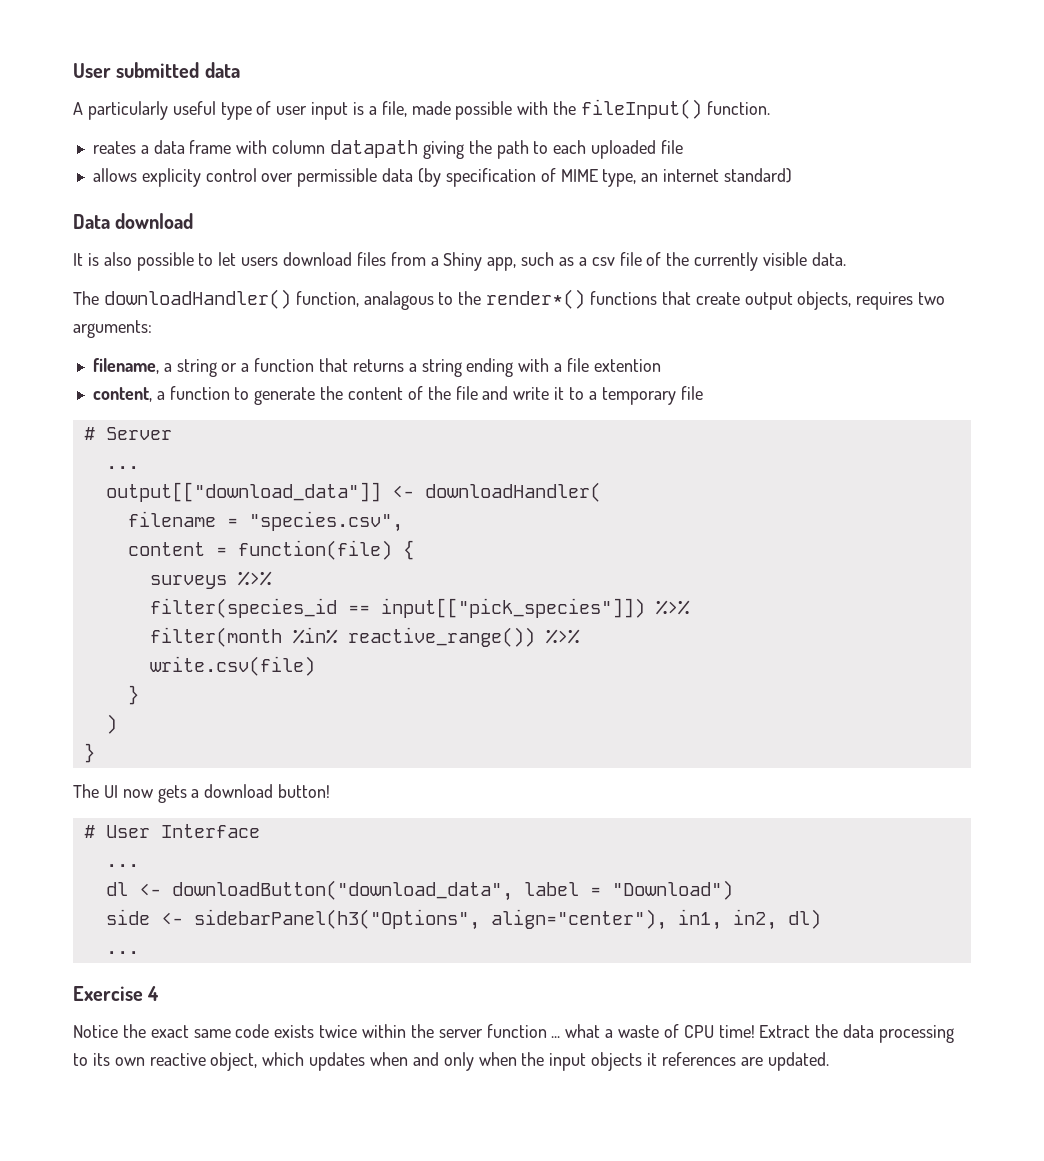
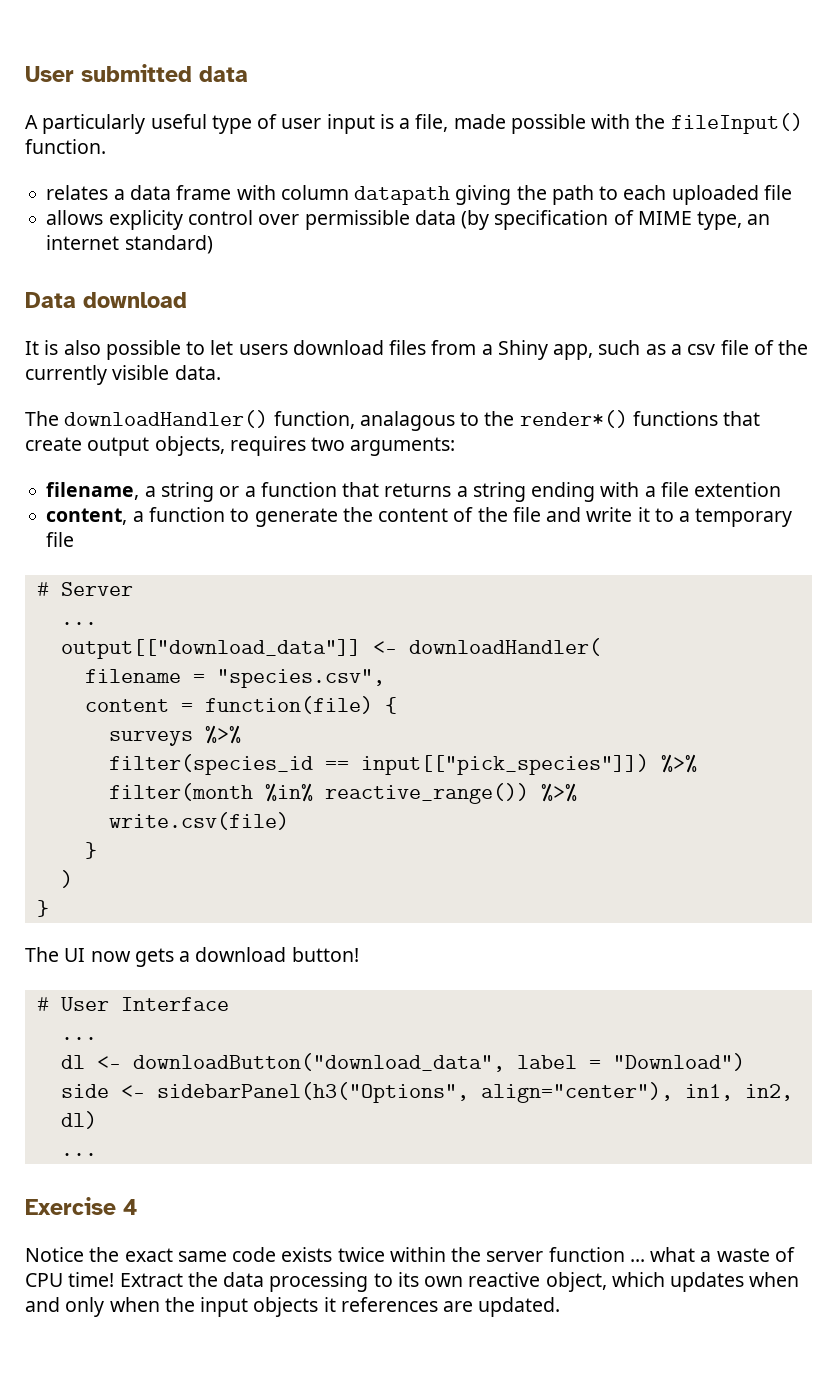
[92,141,136,154] reates -> [46,185,109,200] relates

